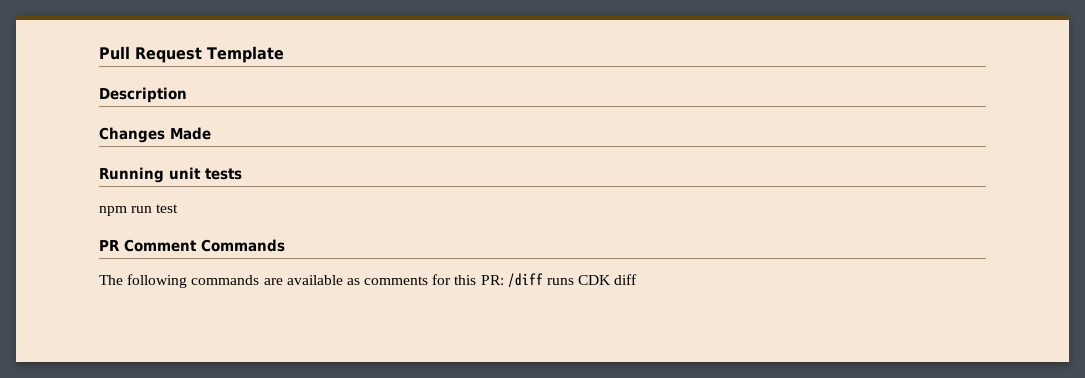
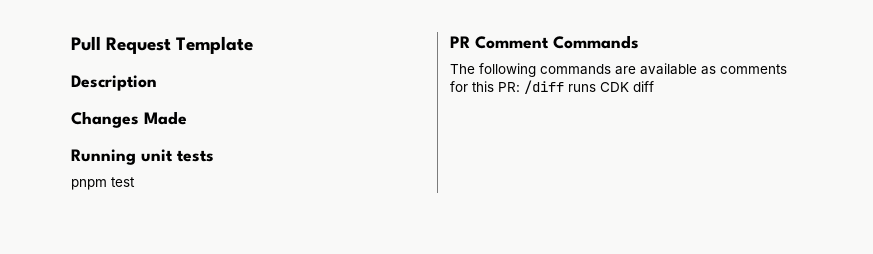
[99,206,153,216] npm run -> [71,179,107,190] pnpm

